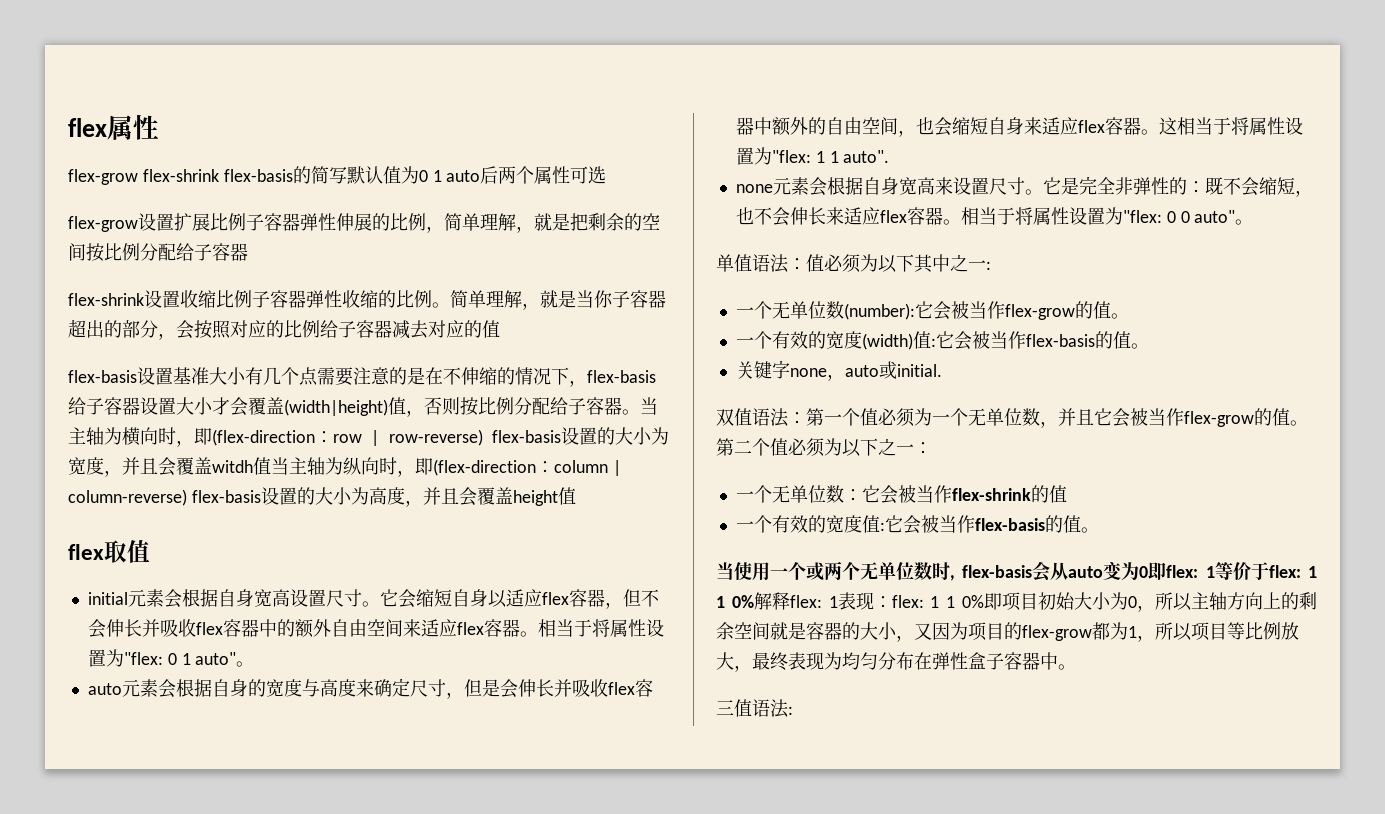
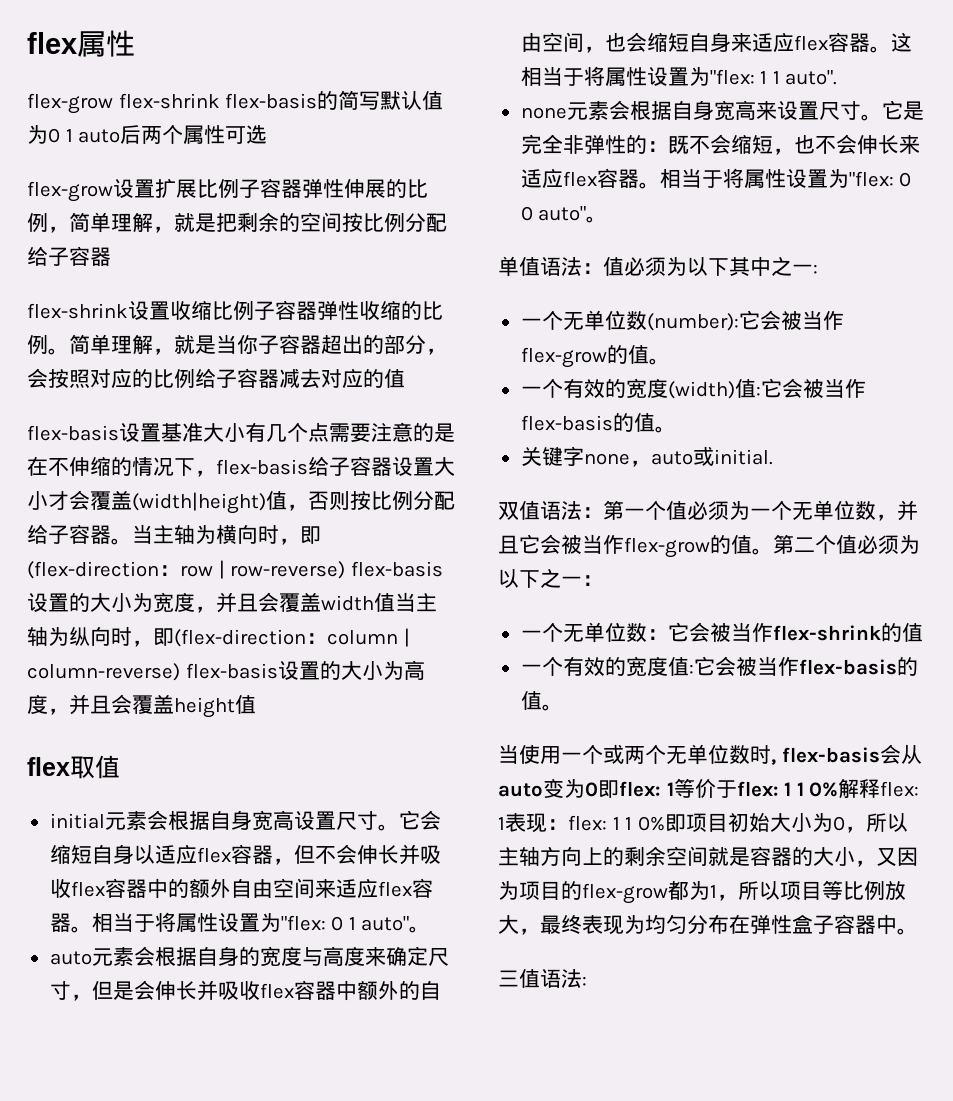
[212,460,253,473] witdh -> [321,595,374,611] width

